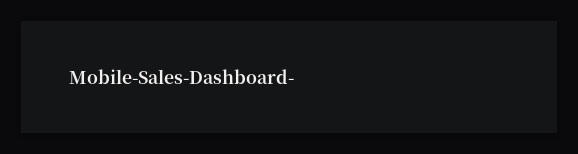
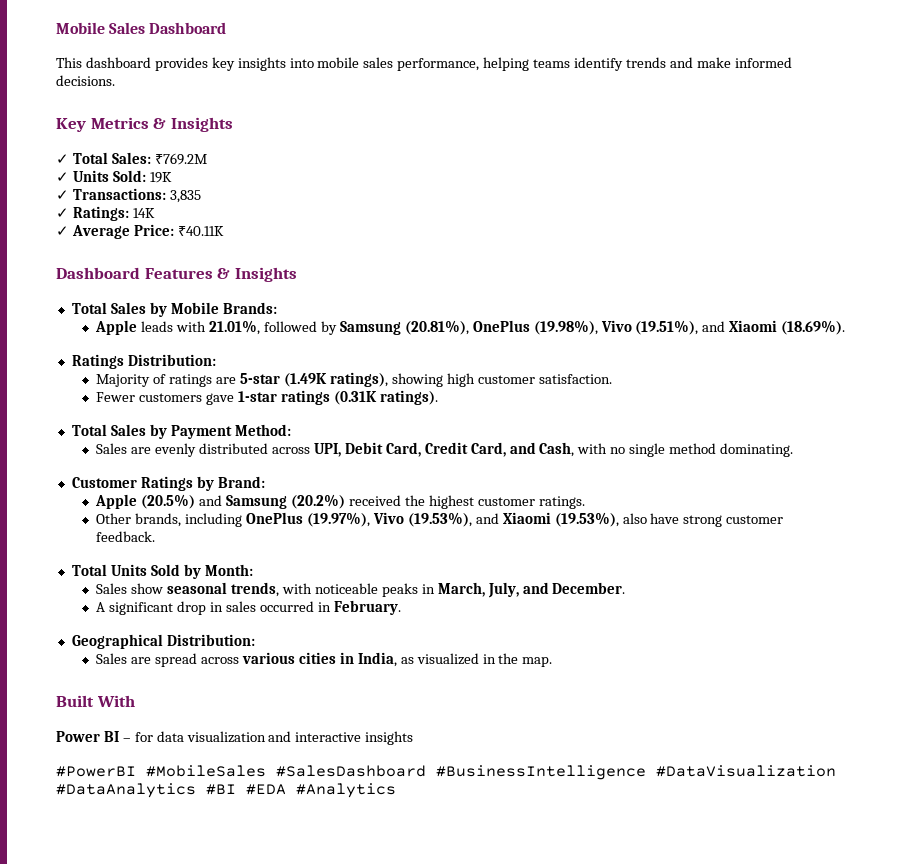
[69,69,294,84] Mobile-Sales-Dashboard- -> [56,22,227,34] [56,57,792,71] [56,75,115,86] [56,117,233,132] [56,152,207,165] [56,170,172,183] [56,188,201,203] [56,206,155,221] [56,224,224,239] [56,267,297,282] [71,302,277,317] [95,320,846,335] [71,354,216,369] [96,372,612,387] [96,390,438,405] [71,424,291,439] [96,442,794,457] [71,476,265,491] [95,494,585,509] [96,512,784,527] [96,531,156,542] [71,564,253,579] [96,582,626,598] [96,600,401,615] [71,634,255,649] [96,652,553,667] [56,695,135,707] [56,731,414,745] [56,765,836,780] [56,783,396,798] Mobile Sales Dashboard // This dashboard provides key insights into mobile sales performance, helping teams identify trends and make informed decisions. // Key Metrics & Insights // ✓ Total Sales: ₹769.2M // ✓ Units Sold: 19K // ✓ Transactions: 3,835 // ✓ Ratings: 14K // ✓ Average Price: ₹40.11K // Dashboard Features & Insights // Total Sales by Mobile Brands: // Apple leads with 21.01%, followed by Samsung (20.81%), OnePlus (19.98%), Vivo (19.51%), and Xiaomi (18.69%). // Ratings Distribution: // Majority of ratings are 5-star (1.49K ratings), showing high customer satisfaction. // Fewer customers gave 1-star ratings (0.31K ratings). // Total Sales by Payment Method: // Sales are evenly distributed across UPI, Debit Card, Credit Card, and Cash, with no single method dominating. // Customer Ratings by Brand: // Apple (20.5%) and Samsung (20.2%) received the highest customer ratings. // Other brands, including OnePlus (19.97%), Vivo (19.53%), and Xiaomi (19.53%), also have strong customer feedback. // Total Units Sold by Month: // Sales show seasonal trends, with noticeable peaks in March, July, and December. // A significant drop in sales occurred in February. // Geographical Distribution: // Sales are spread across various cities in India, as visualized in the map. // Built With // Power BI – for data visualization and interactive insights // #PowerBI #MobileSales #SalesDashboard #BusinessIntelligence #DataVisualization #DataAnalytics #BI #EDA #Analytics

